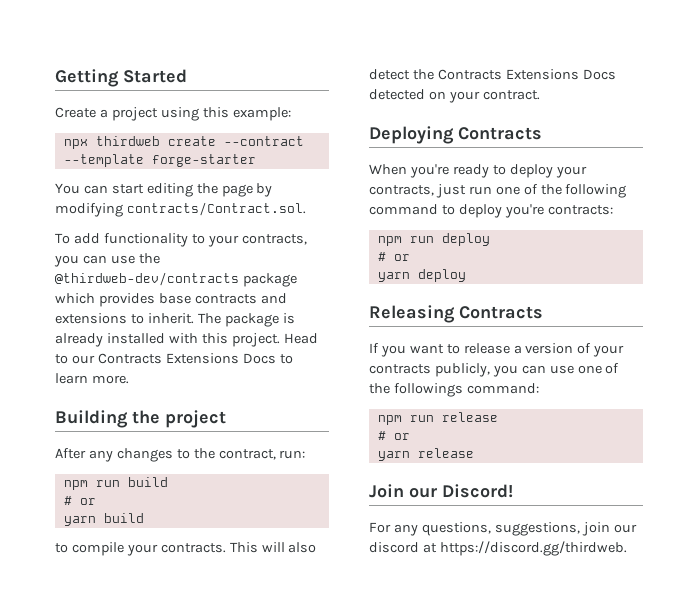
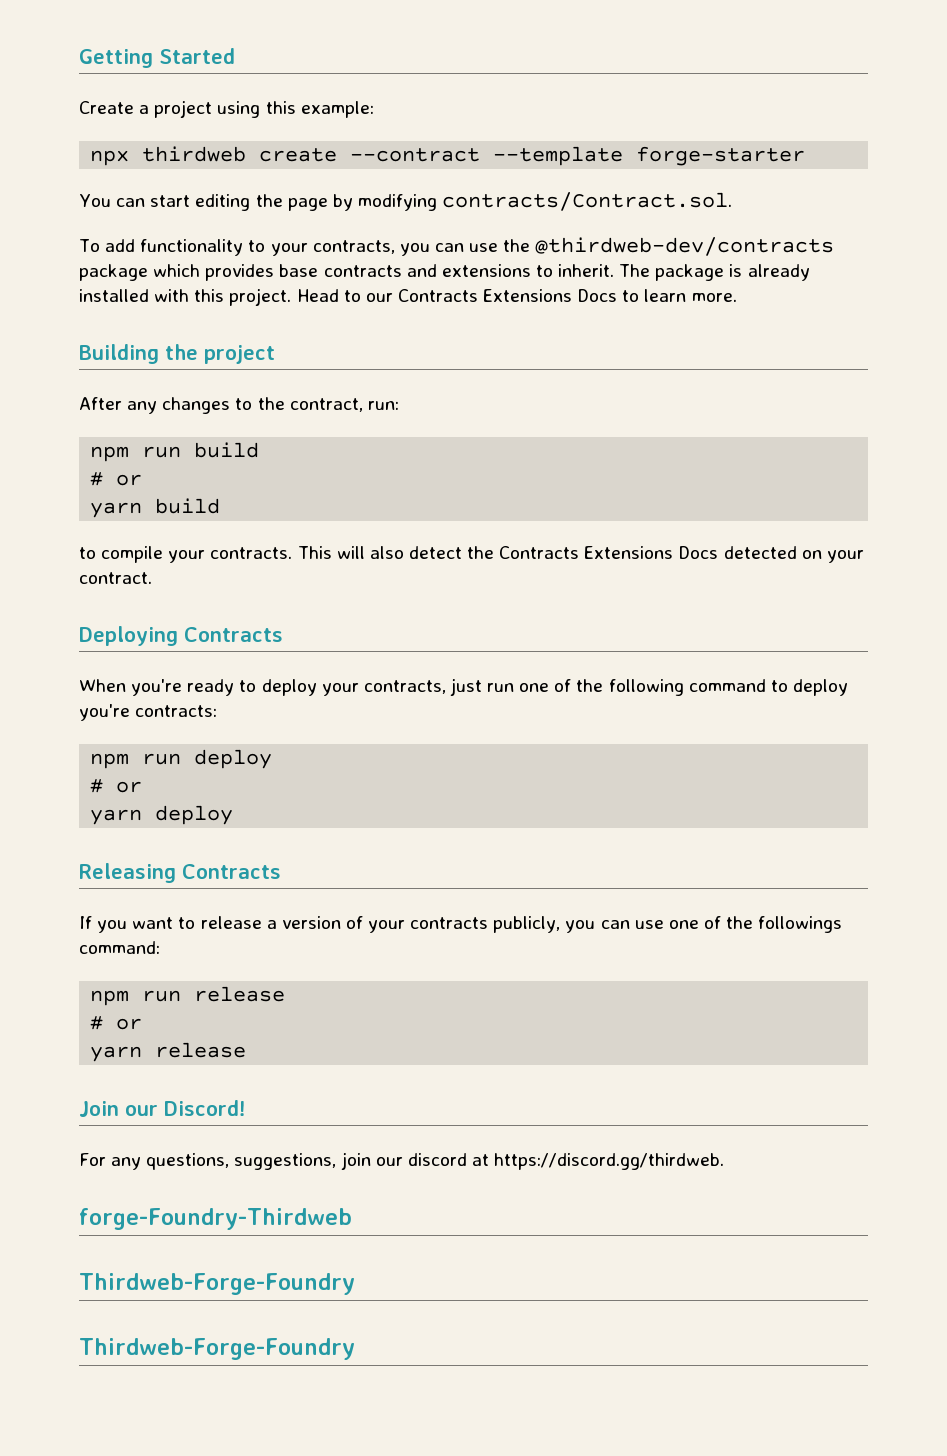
(627, 548) none -> [79,1208,352,1230] [79,1273,355,1295] [79,1338,355,1360] // forge-Foundry-Thirdweb // Thirdweb-Forge-Foundry // Thirdweb-Forge-Foundry

